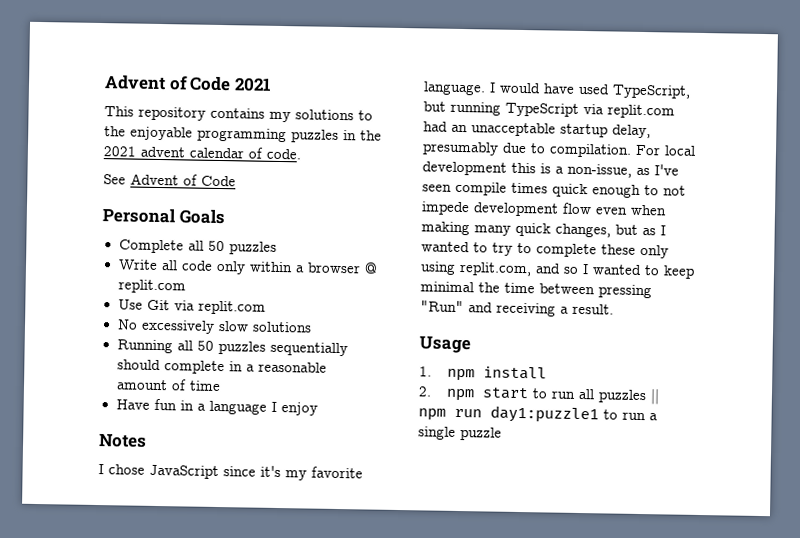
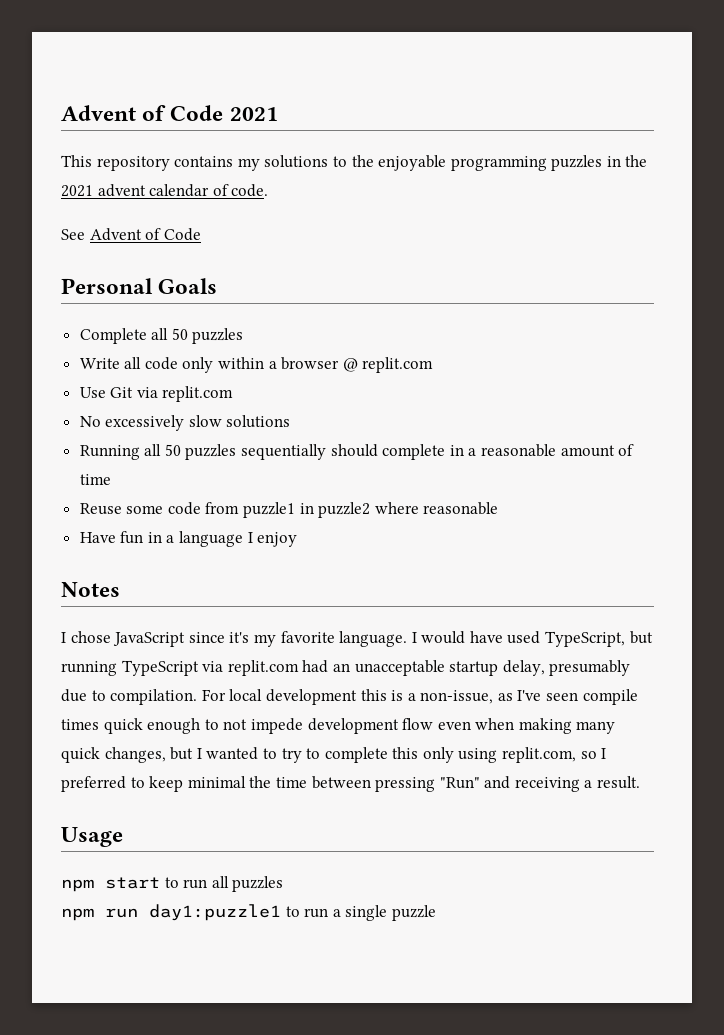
(221, 386) none -> [79,502,499,518] // Reuse some code from puzzle1 in puzzle2 where reasonable
[642,228,656,236] as -> (194, 753) none
[601,244,636,255] these -> [392,747,419,759] this
[535,263,561,274] and -> (577, 755) none
[592,264,642,275] wanted -> [61,776,126,792] preferred
[419,366,547,382] [418,386,432,397] 1. npm install // 2. -> (123, 837) none
[649,388,660,405] || -> (284, 884) none

